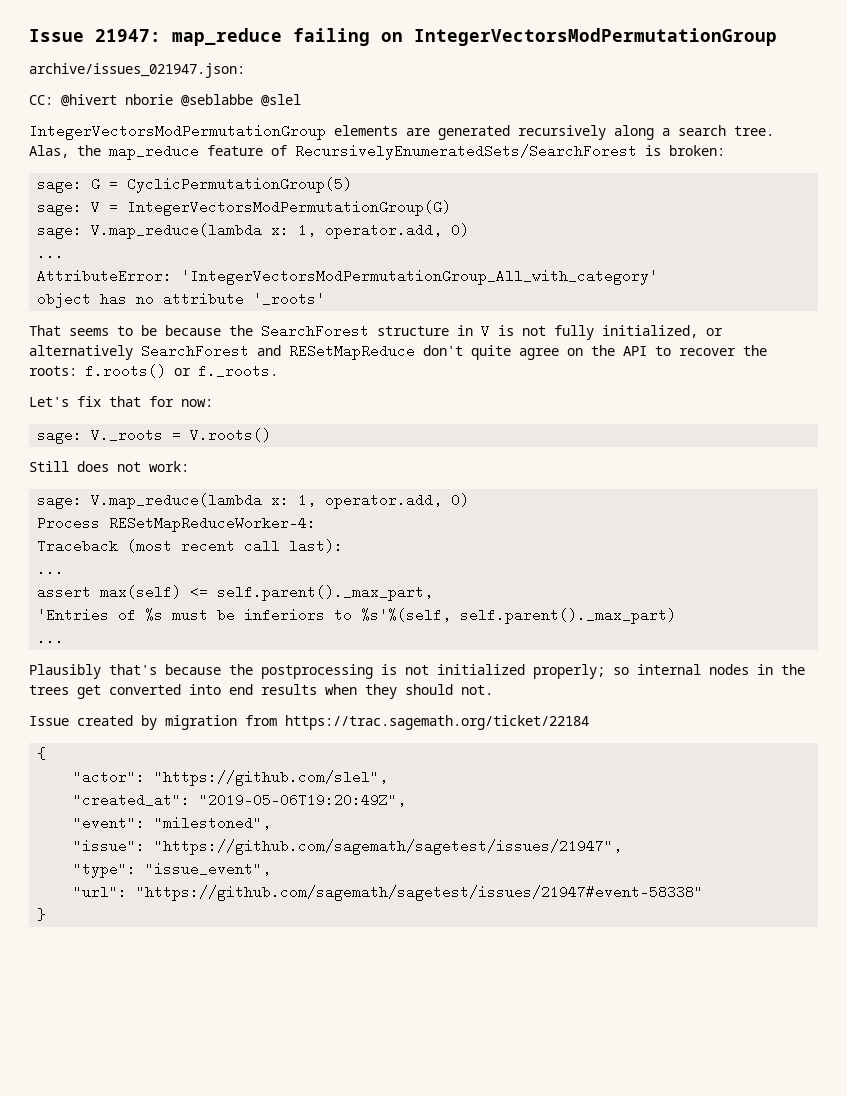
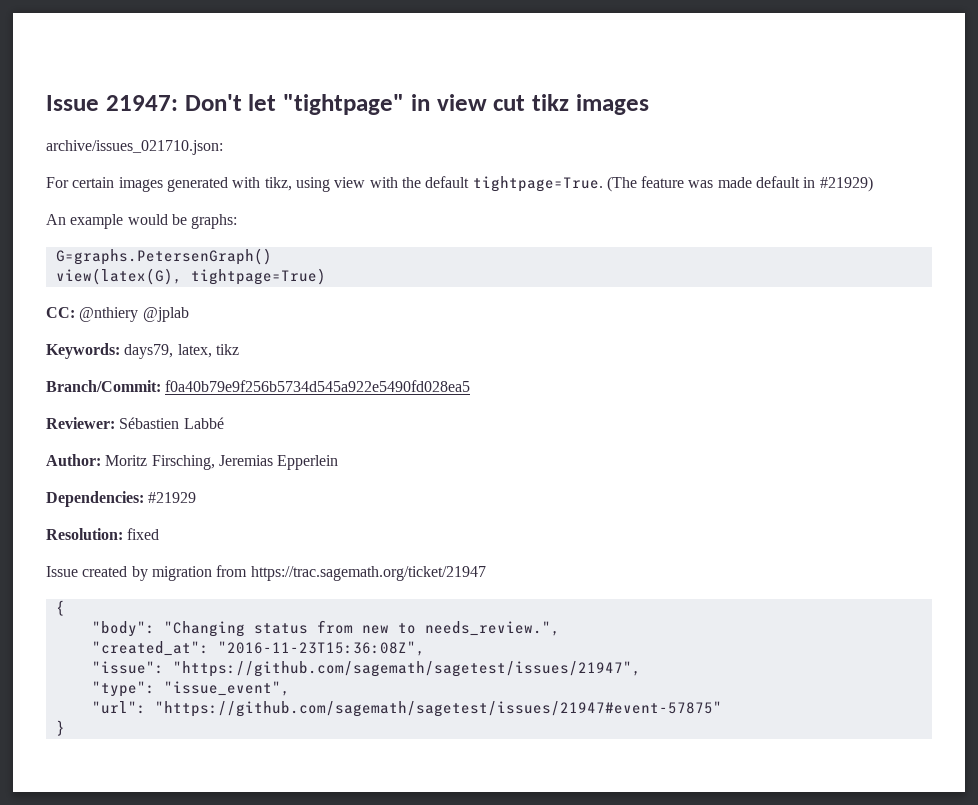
[172,28,777,46] [29,63,245,78] [29,94,301,107] [29,124,774,140] [29,144,725,160] [37,177,353,193] [37,200,452,216] [37,223,470,239] [37,246,65,260] [37,269,659,285] [37,292,326,308] [29,324,723,340] [29,344,767,360] [29,364,278,378] [29,396,213,407] [37,428,272,444] [29,461,189,472] [37,493,470,509] [37,516,317,532] [37,539,344,553] [37,562,65,576] [37,585,434,601] [37,608,677,624] [37,631,65,645] [29,664,805,679] [29,684,493,699] map_reduce failing on IntegerVectorsModPermutationGroup // archive/issues_021947.json: // CC: @hivert nborie @seblabbe @slel // IntegerVectorsModPermutationGroup elements are generated recursively along a search tree. Alas, the map_reduce feature of RecursivelyEnumeratedSets/SearchForest is broken: // sage: G = CyclicPermutationGroup(5) // sage: V = IntegerVectorsModPermutationGroup(G) // sage: V.map_reduce(lambda x: 1, operator.add, 0) // ... // AttributeError: 'IntegerVectorsModPermutationGroup_All_with_category' // object has no attribute '_roots' // That seems to be because the SearchForest structure in V is not fully initialized, or alternatively SearchForest and RESetMapReduce don't quite agree on the API to recover the roots: f.roots() or f._roots. // Let's fix that for now: // sage: V._roots = V.roots() // Still does not work: // sage: V.map_reduce(lambda x: 1, operator.add, 0) // Process RESetMapReduceWorker-4: // Traceback (most recent call last): // ... // assert max(self) <= self.parent()._max_part, // 'Entries of %s must be inferiors to %s'%(self, self.parent()._max_part) // ... // Plausibly that's because the postprocessing is not initialized properly; so internal nodes in the trees get converted into end results when they should not. -> [184,94,649,115] [46,140,223,155] [46,176,873,192] [46,214,238,229] [55,248,272,265] [55,268,326,285] [46,307,189,322] [46,343,239,359] [46,380,471,392] [46,417,224,429] [46,454,339,470] [46,491,197,507] [46,528,160,540] Don't let "tightpage" in view cut tikz images // archive/issues_021710.json: // For certain images generated with tikz, using view with the default tightpage=True. (The feature was made default in #21929) // An example would be graphs: // G=graphs.PetersenGraph() // view(latex(G), tightpage=True) // CC: @nthiery @jplab // Keywords: days79, latex, tikz // Branch/Commit: f0a40b79e9f256b5734d545a922e5490fd028ea5 // Reviewer: Sébastien Labbé // Author: Moritz Firsching, Jeremias Epperlein // Dependencies: #21929 // Resolution: fixed
[285,715,589,730] https://trac.sagemath.org/ticket/22184 -> [250,566,486,581] https://trac.sagemath.org/ticket/21947
[73,770,389,786] [73,793,407,807] [73,816,272,830] "actor": "https://github.com/slel", // "created_at": "2019-05-06T19:20:49Z", // "event": "milestoned", -> [91,620,560,637] [91,641,425,656] "body": "Changing status from new to needs_review.", // "created_at": "2016-11-23T15:36:08Z",
[136,885,704,901] "https://github.com/sagemath/sagetest/issues/21947#event-58338" -> [154,701,722,717] "https://github.com/sagemath/sagetest/issues/21947#event-57875"

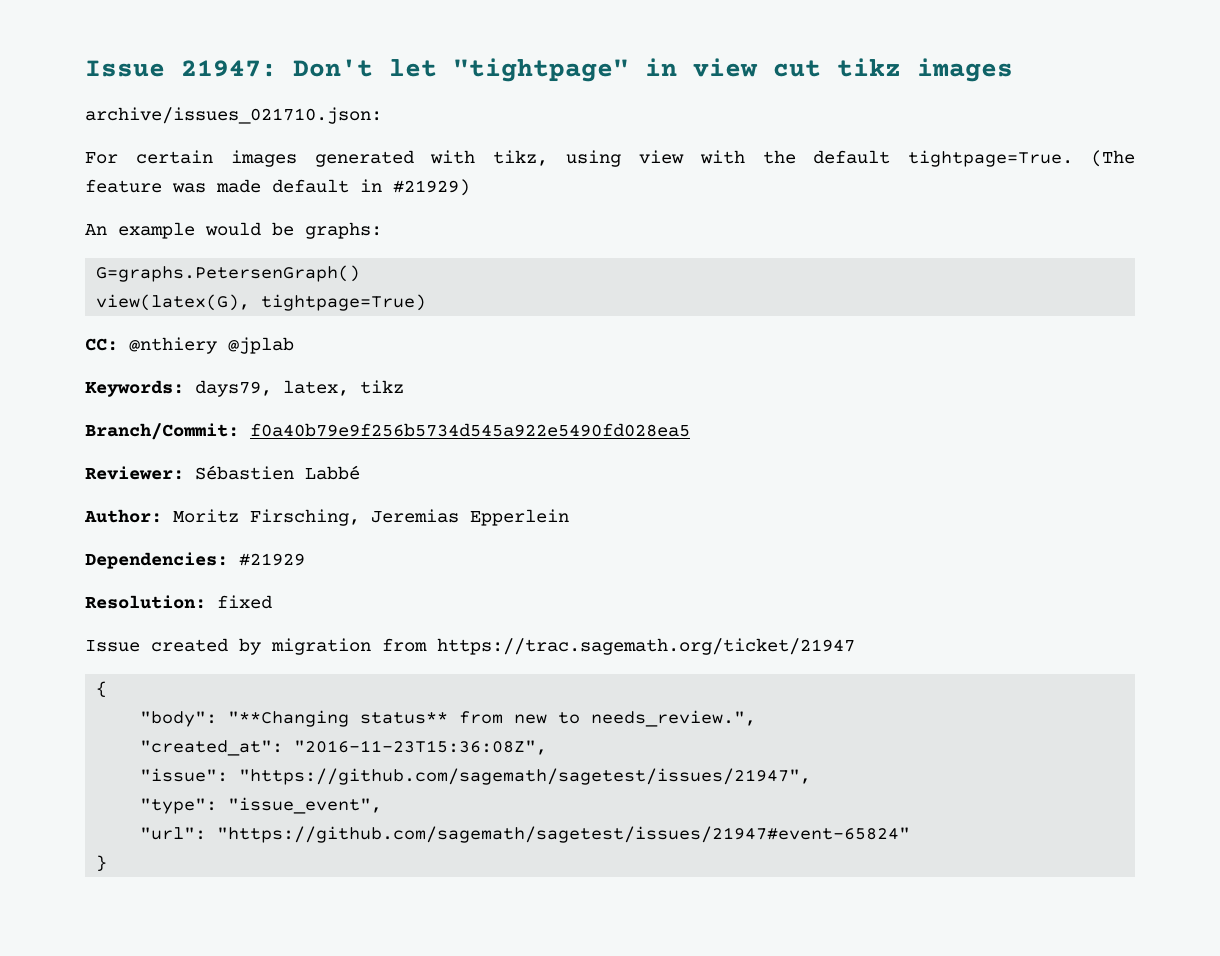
[163,621,308,637] "Changing status -> [228,710,449,727] "**Changing status**
[154,701,722,717] "https://github.com/sagemath/sagetest/issues/21947#event-57875" -> [217,826,911,843] "https://github.com/sagemath/sagetest/issues/21947#event-65824"

